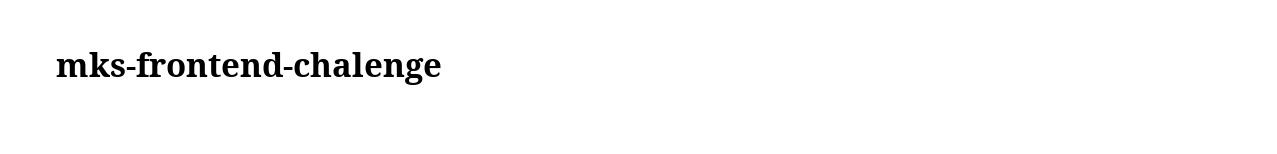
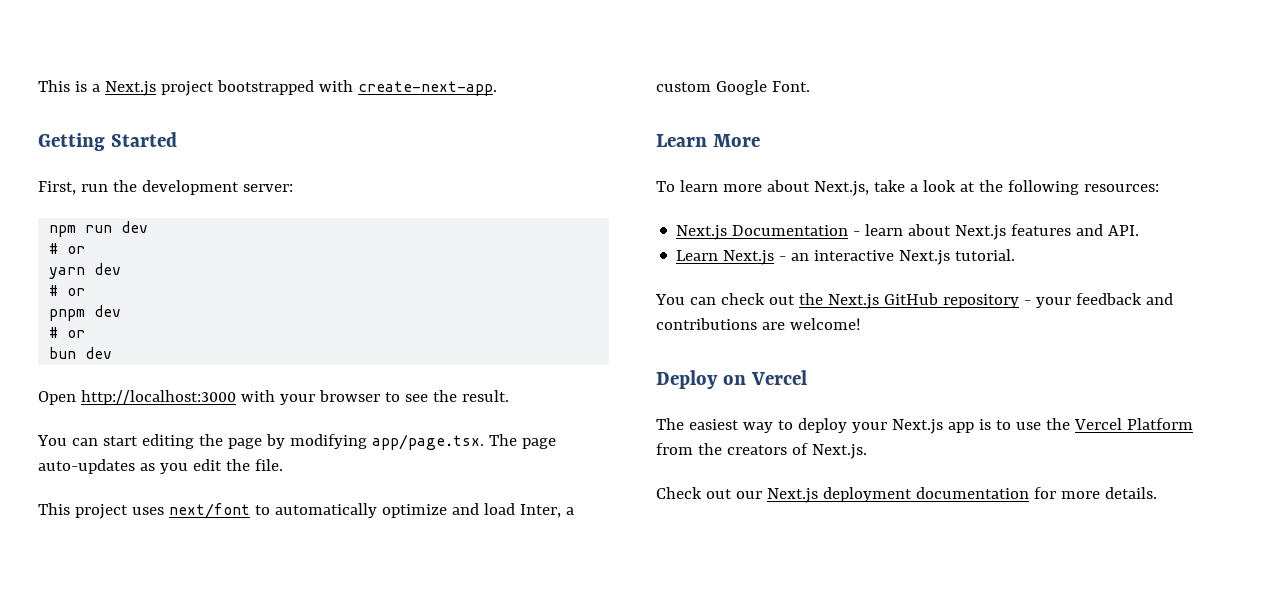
[56,52,442,85] mks-frontend-chalenge -> [38,80,497,96] [38,132,177,151] [38,180,293,195] [49,221,149,237] [49,243,86,254] [49,263,122,279] [49,285,86,296] [49,305,122,321] [49,327,86,338] [49,347,113,359] [38,390,509,405] [37,434,556,450] [38,459,283,474] [38,503,574,519] [656,80,810,95] [656,134,760,147] [656,180,1159,196] [676,224,1140,240] [676,249,1016,265] [655,293,1173,309] [656,318,861,330] [656,370,807,389] [656,418,1193,434] [656,443,867,459] [656,487,1157,503] This is a Next.js project bootstrapped with create-next-app. // Getting Started // First, run the development server: // npm run dev // # or // yarn dev // # or // pnpm dev // # or // bun dev // Open http://localhost:3000 with your browser to see the result. // You can start editing the page by modifying app/page.tsx. The page auto-updates as you edit the file. // This project uses next/font to automatically optimize and load Inter, a custom Google Font. // Learn More // To learn more about Next.js, take a look at the following resources: // Next.js Documentation - learn about Next.js features and API. // Learn Next.js - an interactive Next.js tutorial. // You can check out the Next.js GitHub repository - your feedback and contributions are welcome! // Deploy on Vercel // The easiest way to deploy your Next.js app is to use the Vercel Platform from the creators of Next.js. // Check out our Next.js deployment documentation for more details.

